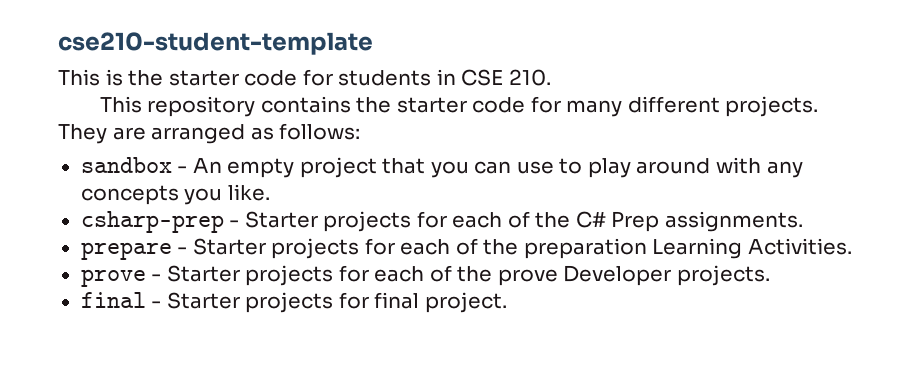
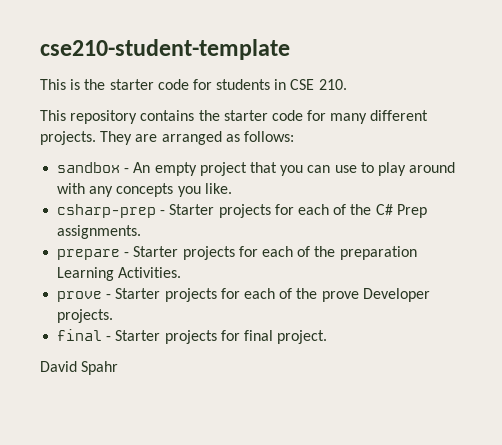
(507, 302) none -> [40,361,119,375] // David Spahr

